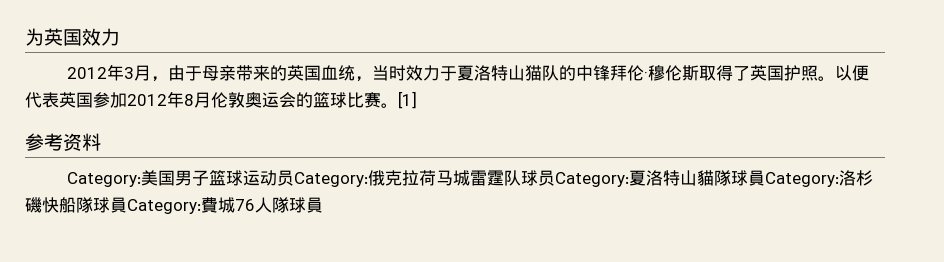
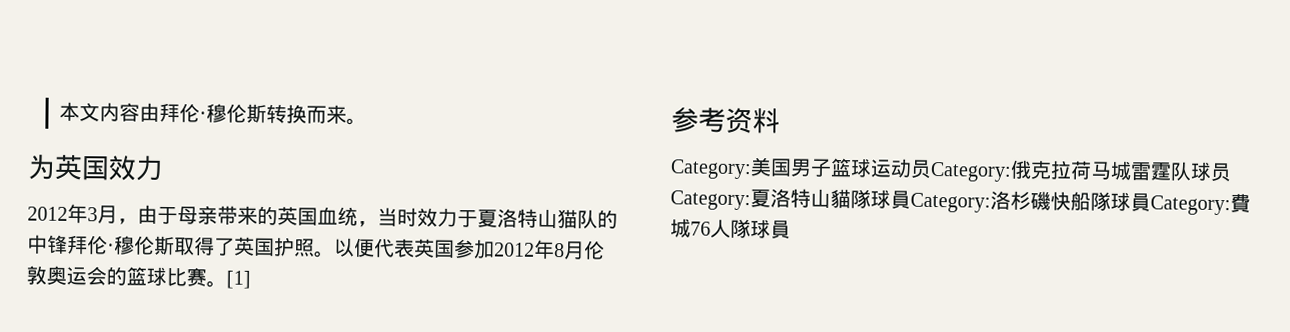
(25, 37) none -> [58,101,367,126] 本文内容由拜伦·穆伦斯转换而来。 //

